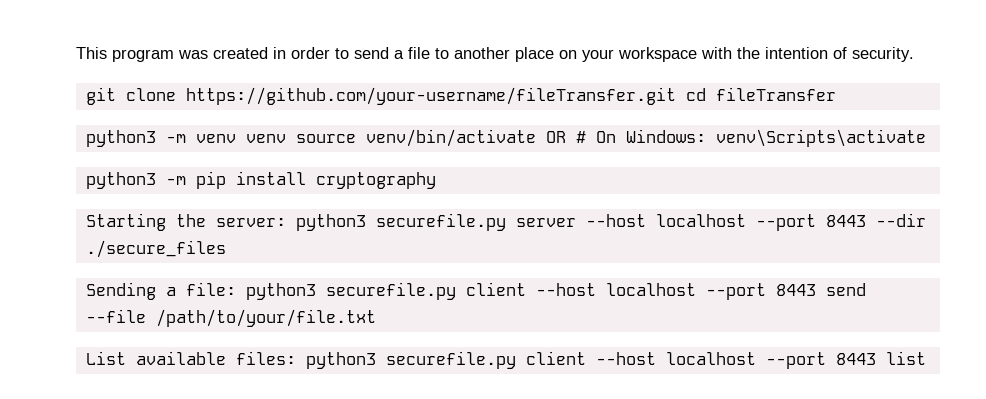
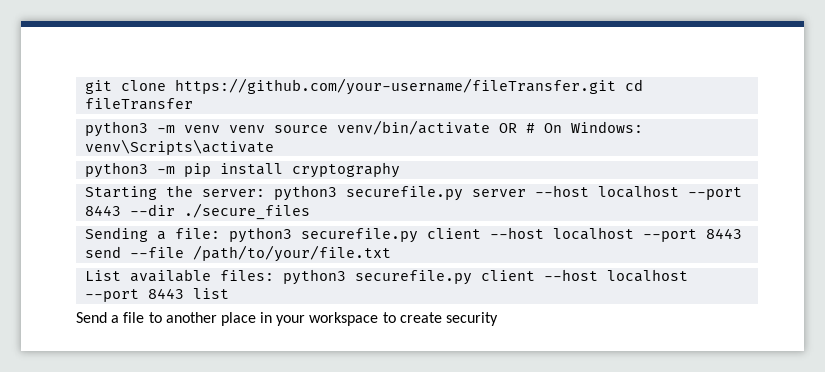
[76,47,914,62] This program was created in order to send a file to another place on your workspace with the intention of security. // -> (85, 87) none
(926, 358) none -> [76,312,499,326] // Send a file to another place in your workspace to create security

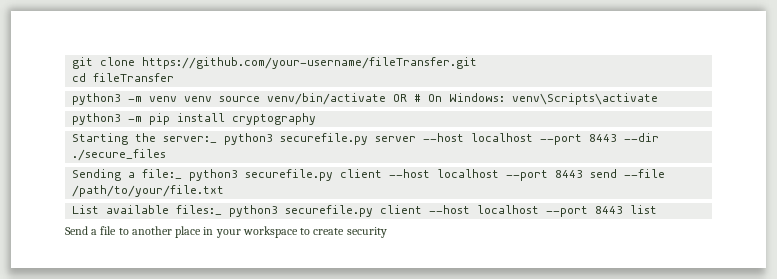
(617, 86) none -> (478, 63) //
[202,189,266,197] server: -> [163,136,218,143] server:_
[175,228,221,239] file: -> [142,169,183,179] file:_
[220,270,275,281] files: -> [176,205,223,215] files:_

